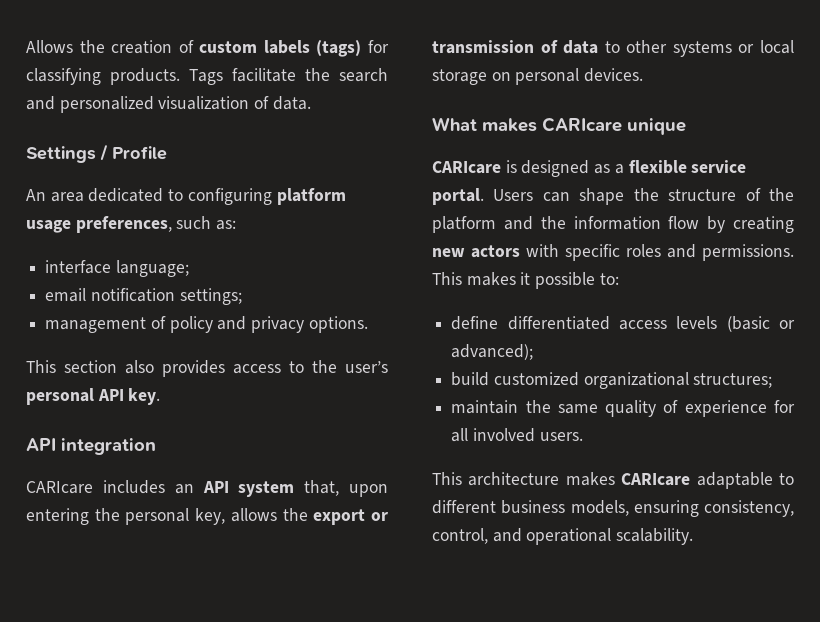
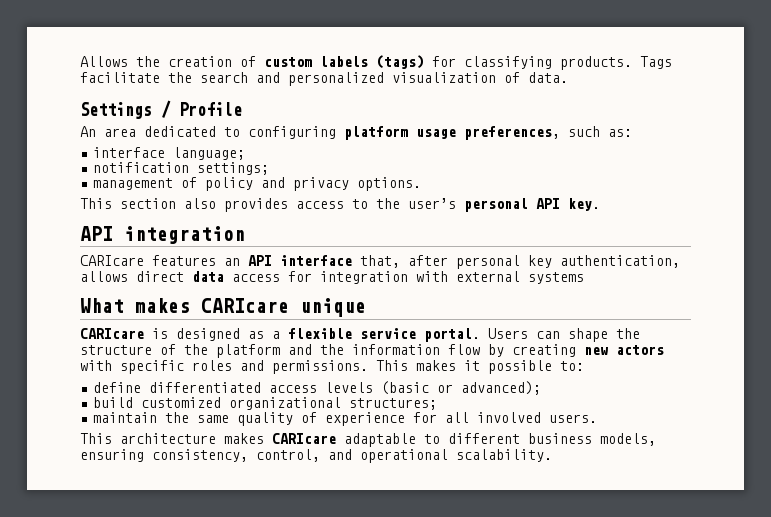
[45,288,87,302] email -> (246, 153) none
[102,480,165,494] includes -> [152,255,216,266] features
[238,480,388,497] [26,508,389,525] [432,40,794,57] [432,68,644,85] system that, upon entering the personal key, allows the export or transmission of data to other systems or local storage on personal devices. -> [280,255,680,269] [80,271,584,284] interface that, after personal key authentication, allows direct data access for integration with external systems

